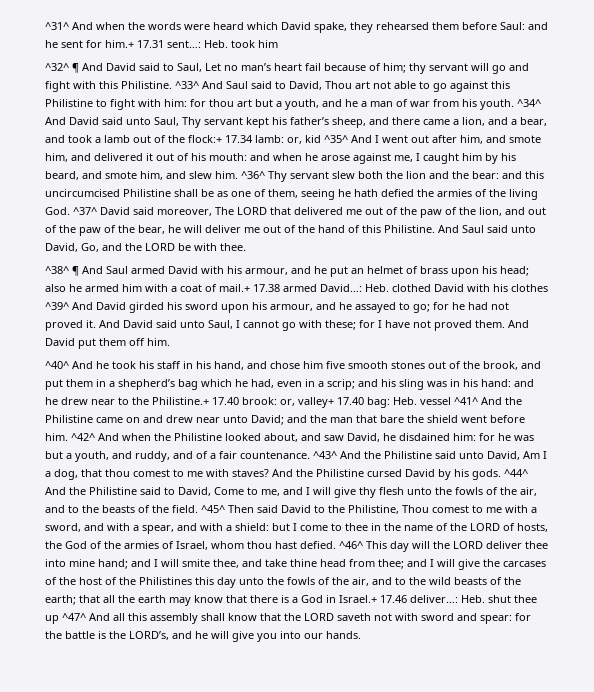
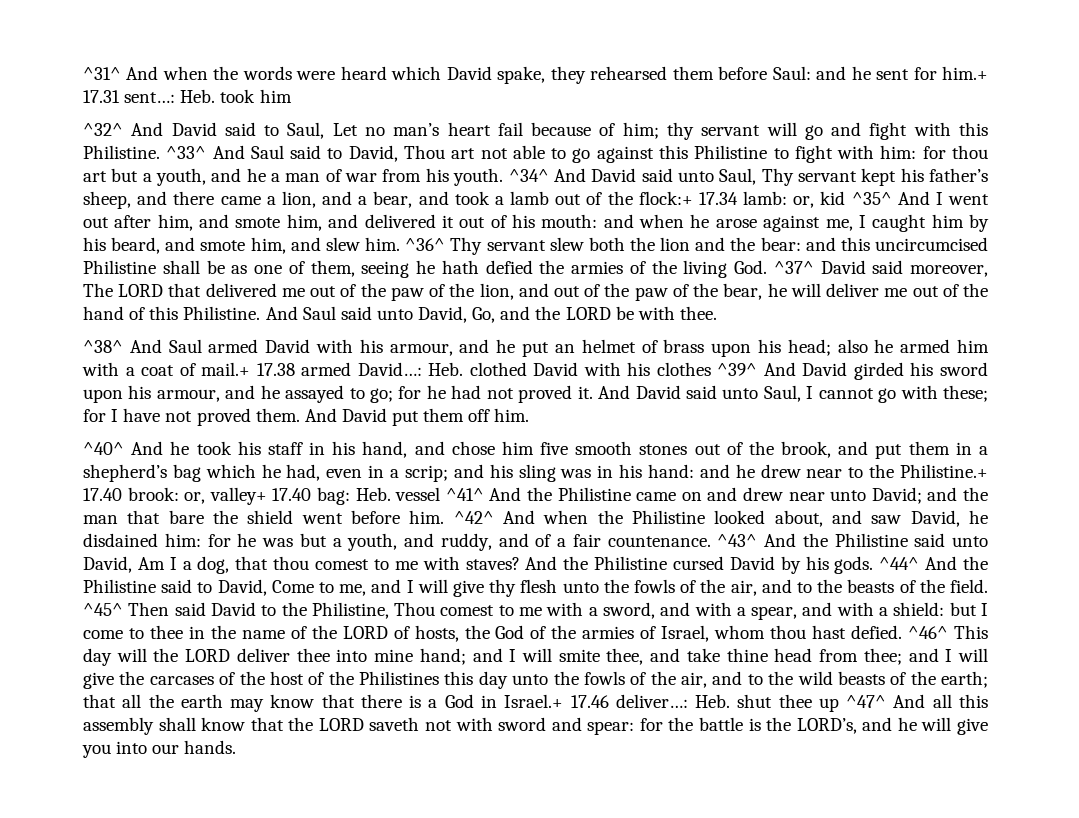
[72,63,79,73] ¶ -> (123, 129) none
[72,266,79,276] ¶ -> (123, 346) none

